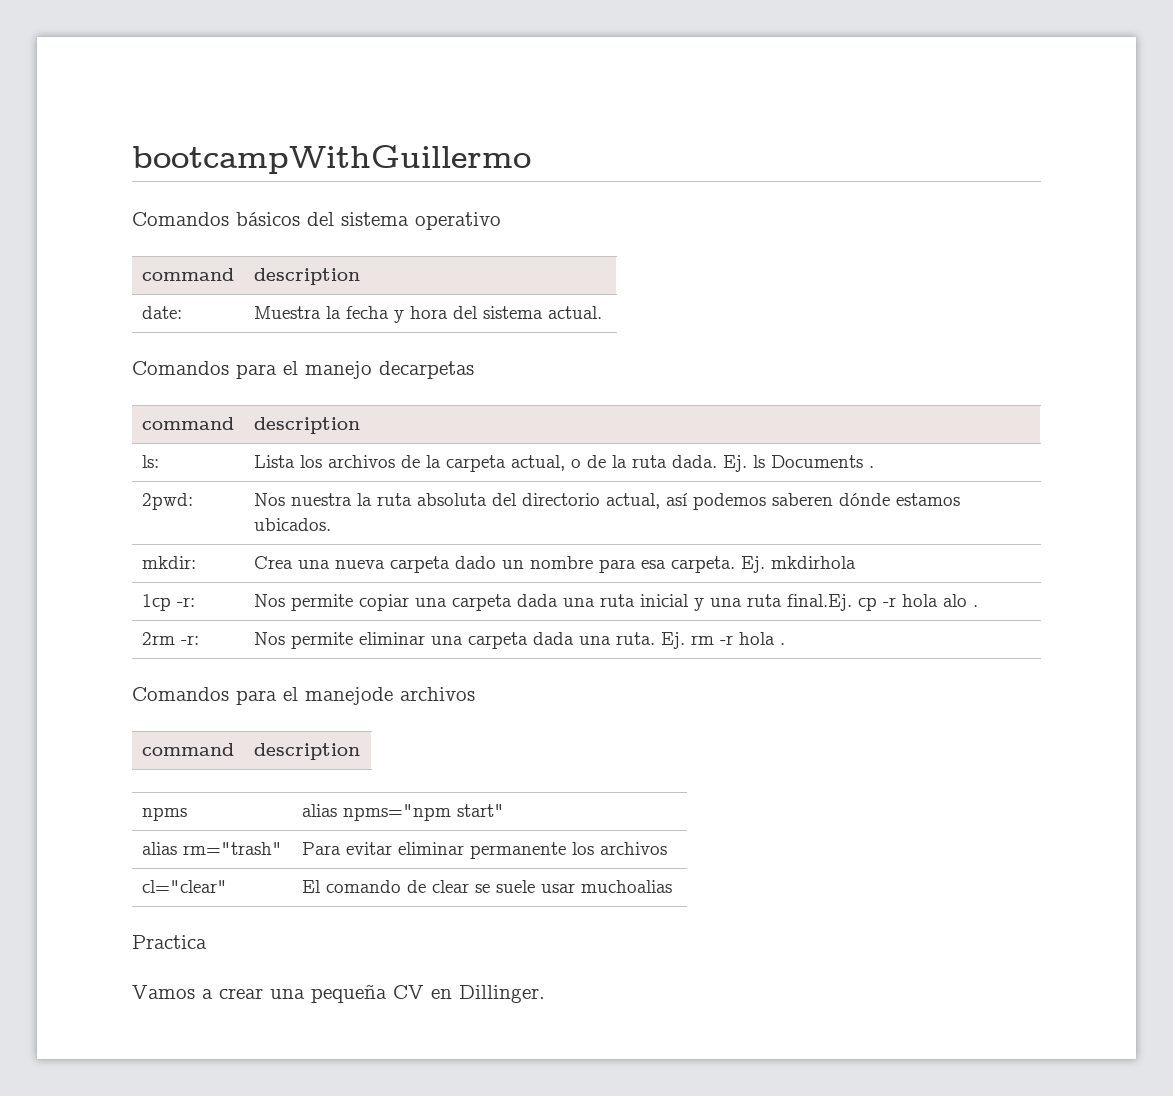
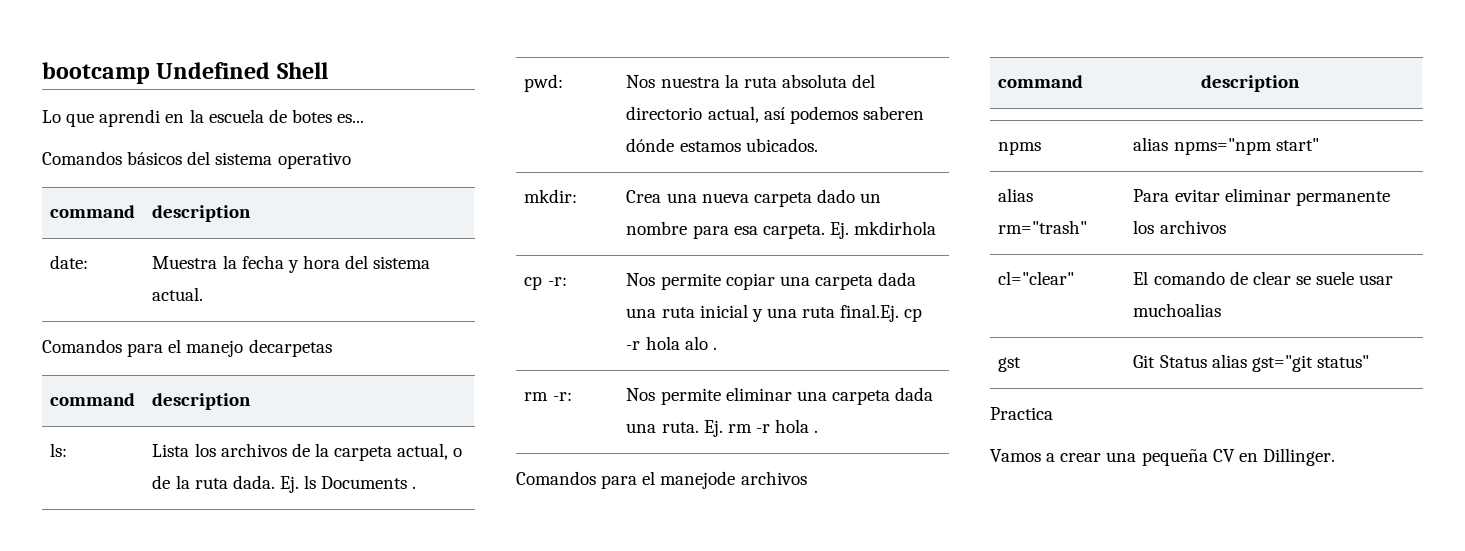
[132,145,531,174] bootcampWithGuillermo -> [42,62,328,84] [42,109,365,127] bootcamp Undefined Shell // Lo que aprendi en la escuela de botes es...
[141,493,193,510] 2pwd: -> [524,74,564,92] pwd:
[141,594,171,611] 1cp -> [524,276,543,290] cp
[141,632,175,645] 2rm -> [524,392,549,401] rm
(672, 886) none -> [998,357,1022,372] [1133,354,1369,372] // gst | Git Status alias gst="git status"

